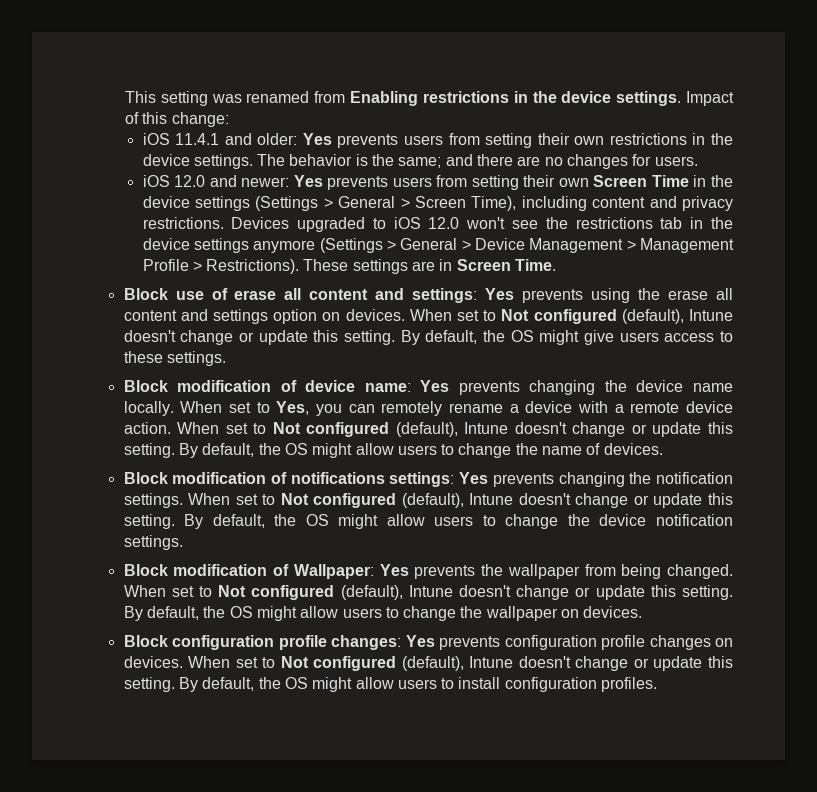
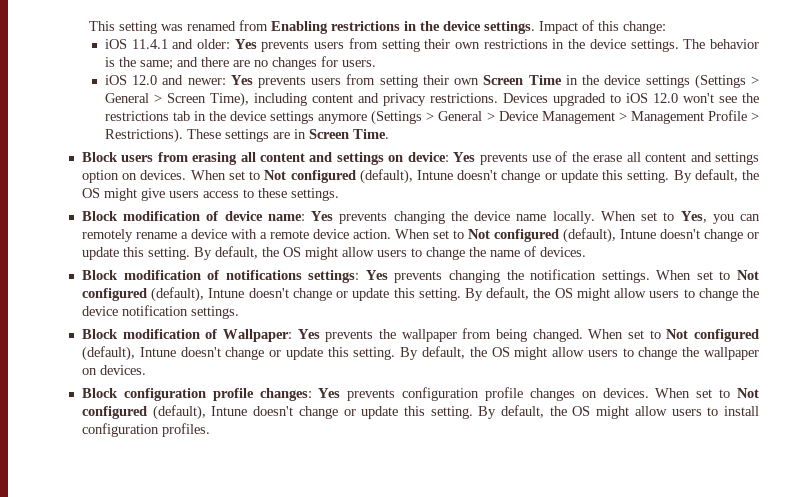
[175,288,631,303] use of erase all content and settings: Yes prevents using -> [121,151,568,165] users from erasing all content and settings on device: Yes prevents use of

